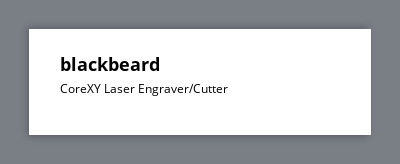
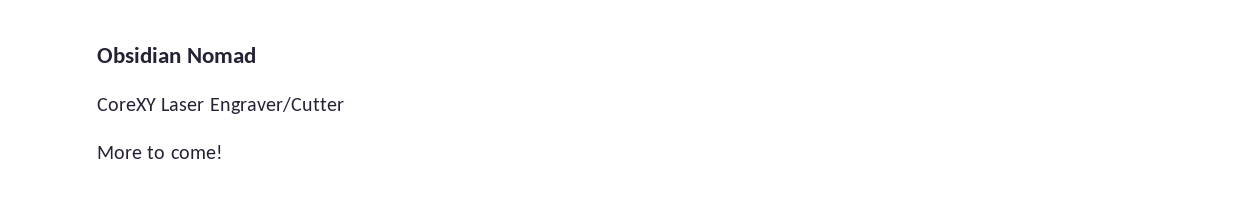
[60,57,160,71] blackbeard -> [97,47,257,63] Obsidian Nomad
(229, 90) none -> [97,145,223,159] // More to come!

